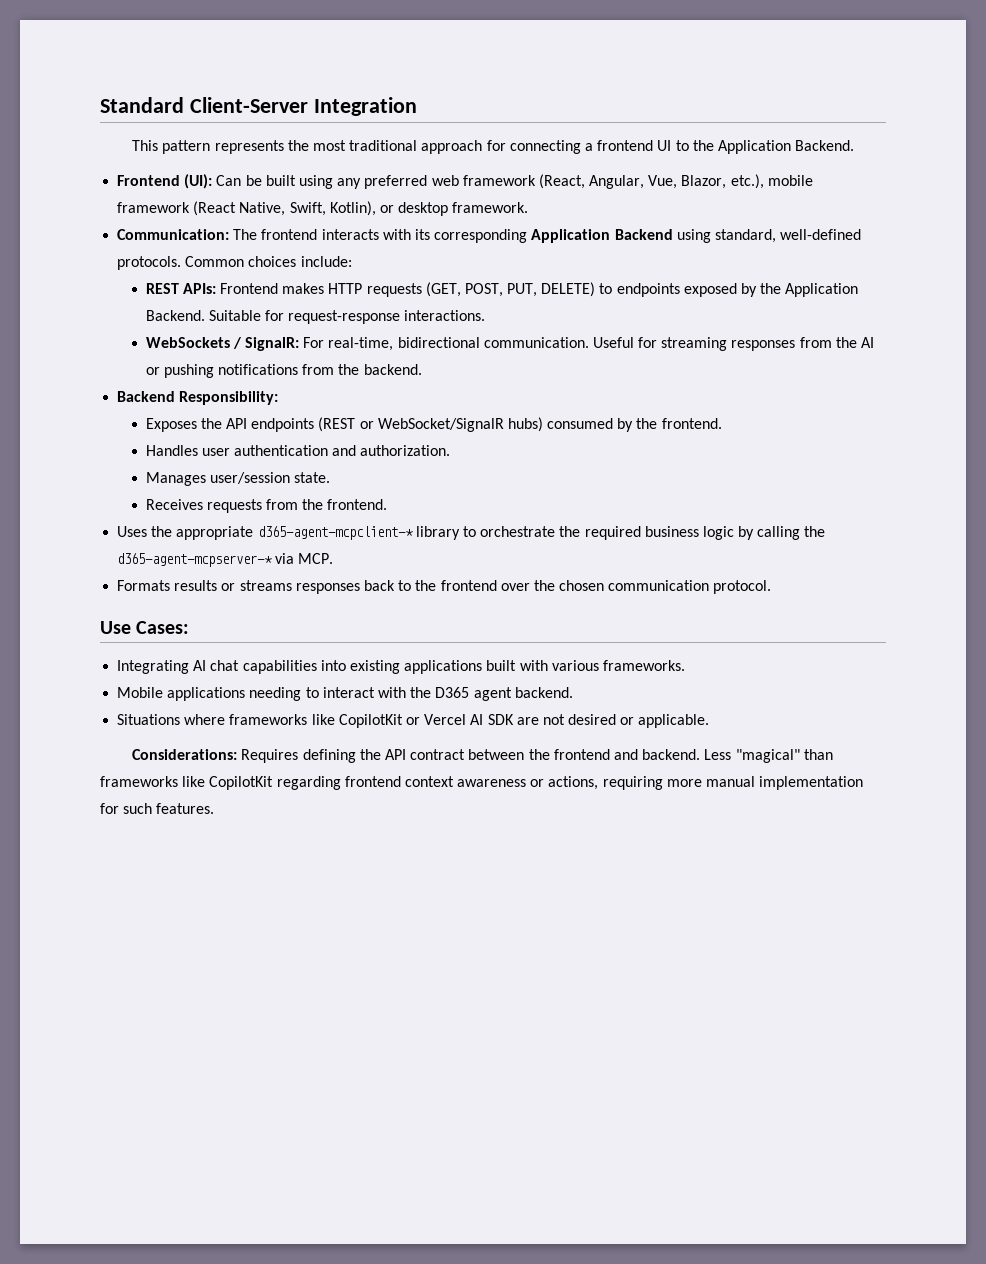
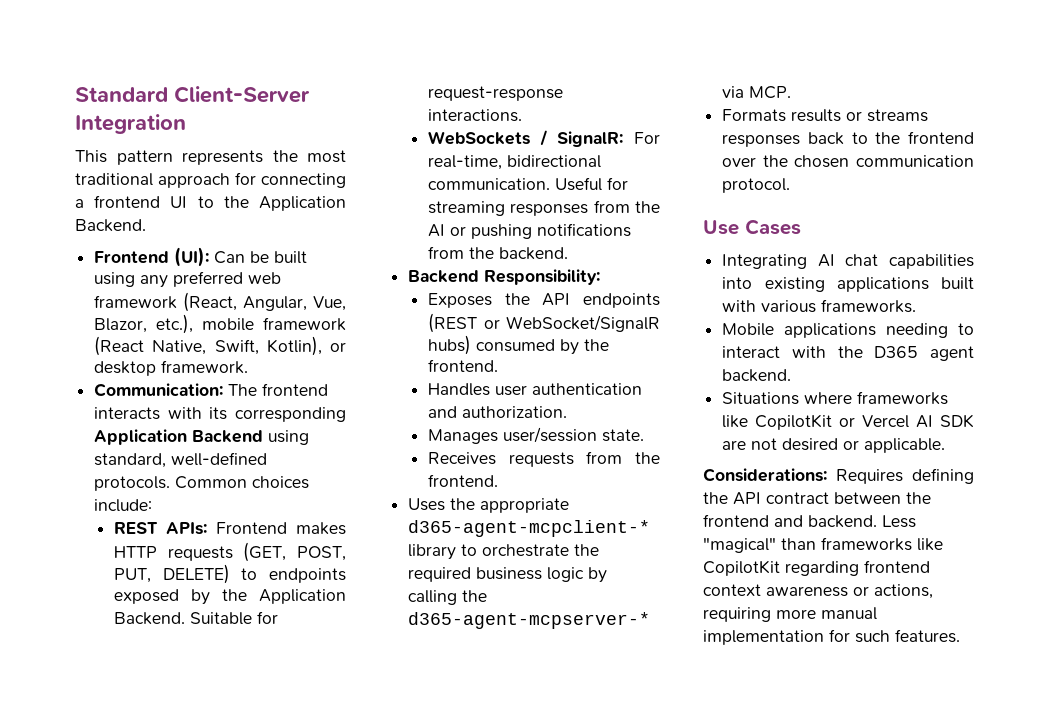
[136,621,190,634] Cases: -> [745,219,801,235] Cases

